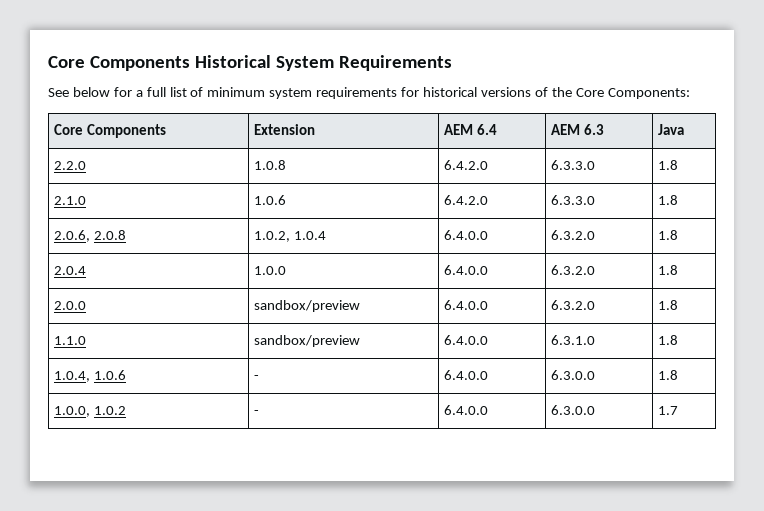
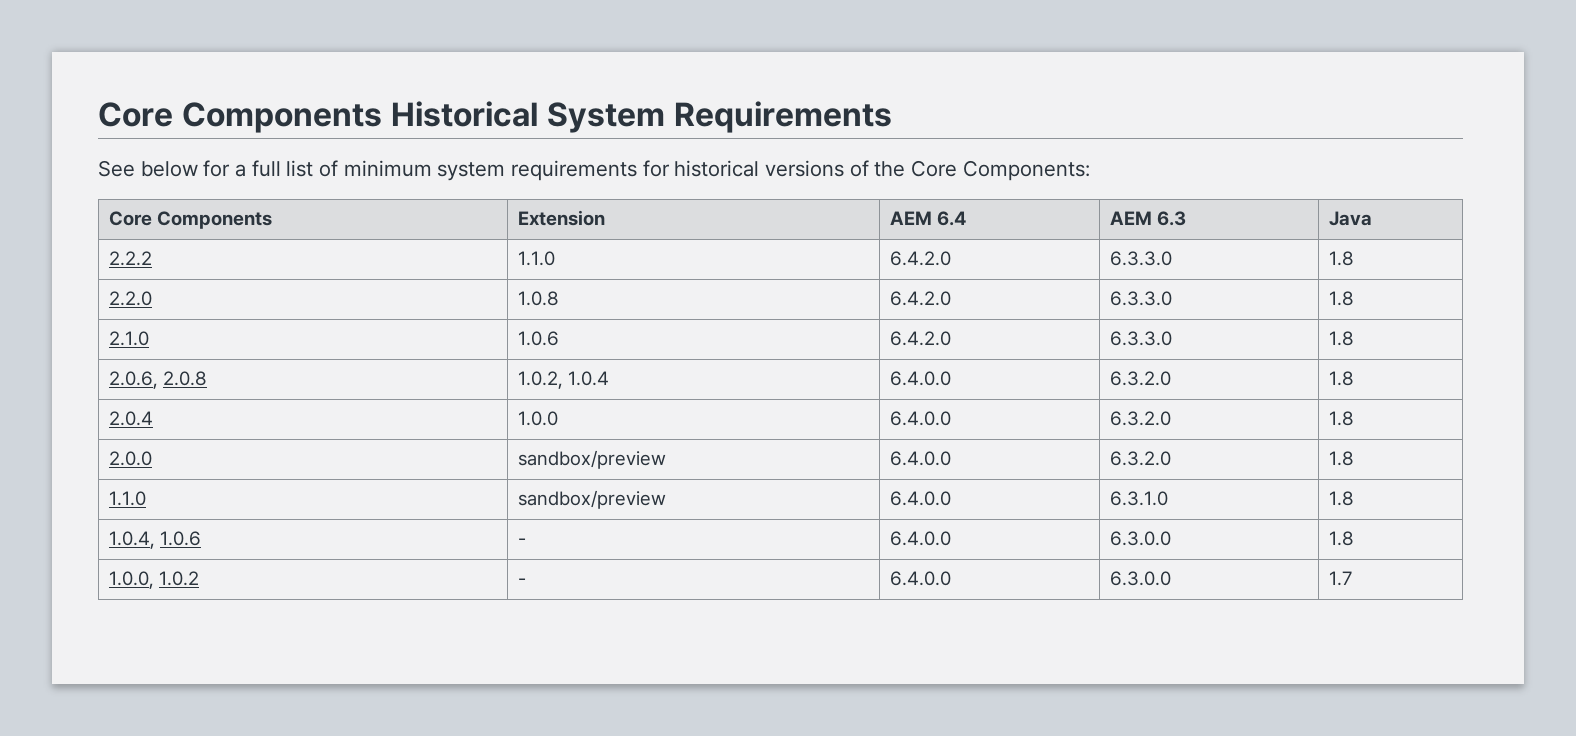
(685, 129) none -> [108,251,152,266] [517,251,555,266] [889,251,951,266] [1109,251,1172,266] [1328,251,1354,266] // 2.2.2 | 1.1.0 | 6.4.2.0 | 6.3.3.0 | 1.8

